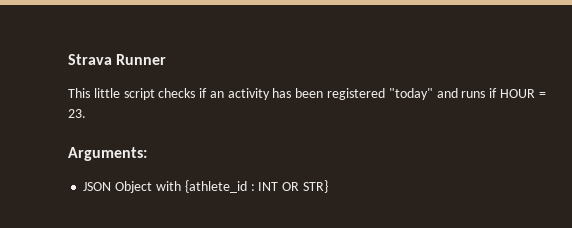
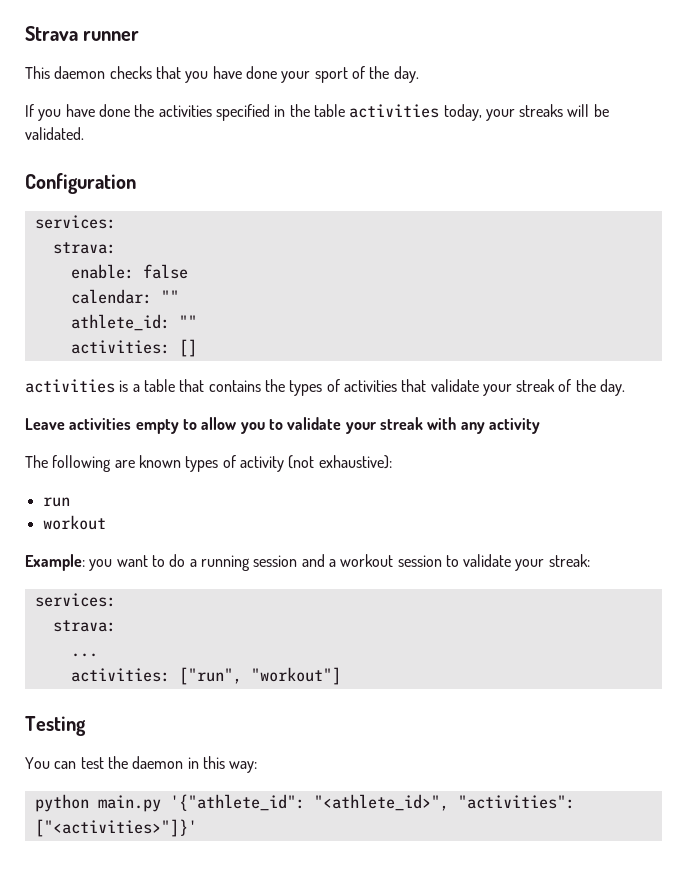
[116,54,167,65] Runner -> [83,31,140,41] runner
[93,88,546,100] [68,109,86,118] [68,147,147,161] [83,180,328,193] little script checks if an activity has been registered "today" and runs if HOUR = 23. // Arguments: // JSON Object with {athlete_id : INT OR STR} -> [54,66,419,83] [25,104,609,121] [25,127,84,140] [25,173,136,194] [34,215,116,229] [52,242,116,254] [70,264,188,279] [70,289,179,304] [70,314,197,331] [70,339,197,357] [25,379,626,396] [25,417,540,434] [25,455,392,472] [42,497,70,507] [42,515,106,530] [25,554,590,571] [34,593,116,607] [52,620,116,632] [70,653,98,657] [70,667,341,685] [25,716,86,736] [25,756,258,773] [34,794,575,812] [34,819,197,837] daemon checks that you have done your sport of the day. // If you have done the activities specified in the table activities today, your streaks will be validated. // Configuration // services: // strava: // enable: false // calendar: "" // athlete_id: "" // activities: [] // activities is a table that contains the types of activities that validate your streak of the day. // Leave activities empty to allow you to validate your streak with any activity // The following are known types of activity (not exhaustive): // run // workout // Example: you want to do a running session and a workout session to validate your streak: // services: // strava: // ... // activities: ["run", "workout"] // Testing // You can test the daemon in this way: // python main.py '{"athlete_id": "<athlete_id>", "activities": ["<activities>"]}'

